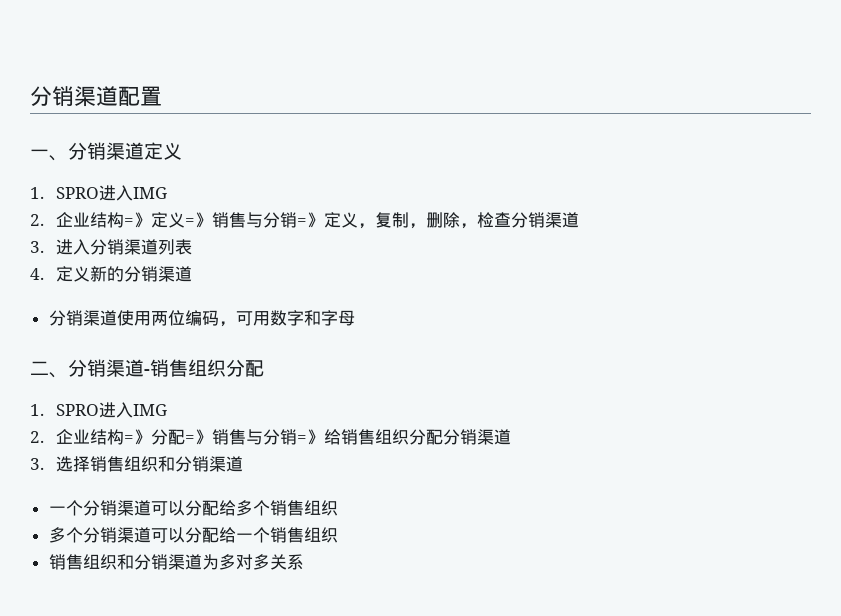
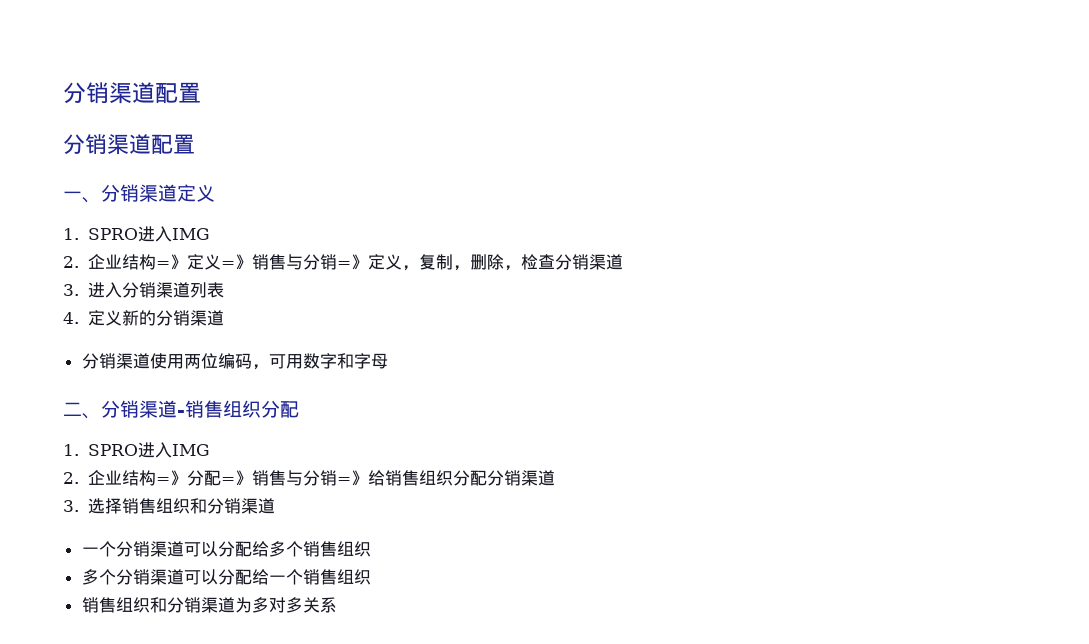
[30,86,162,107] 分销渠道配置 -> [63,82,201,104] [63,134,195,155] 分销渠道配置 // 分销渠道配置

